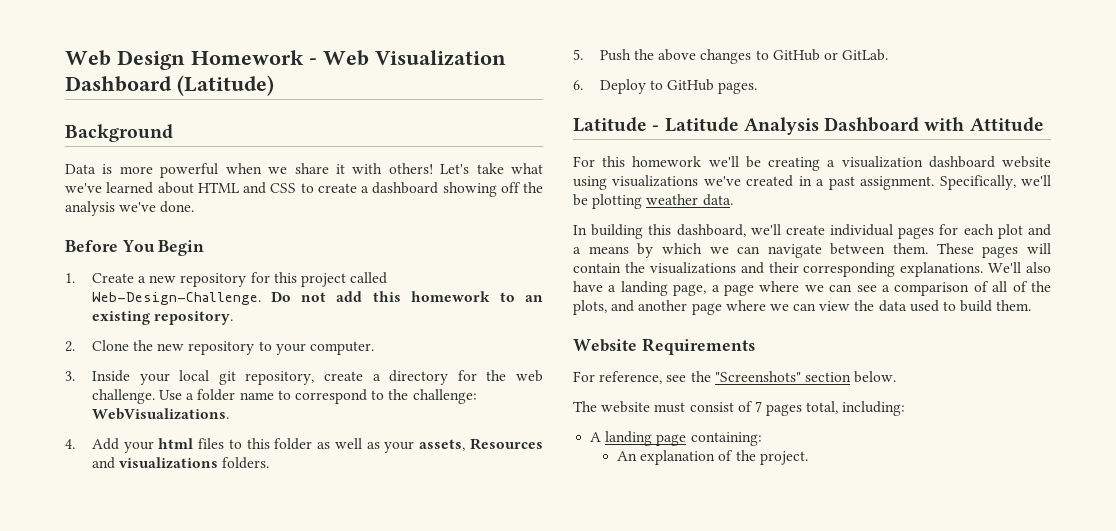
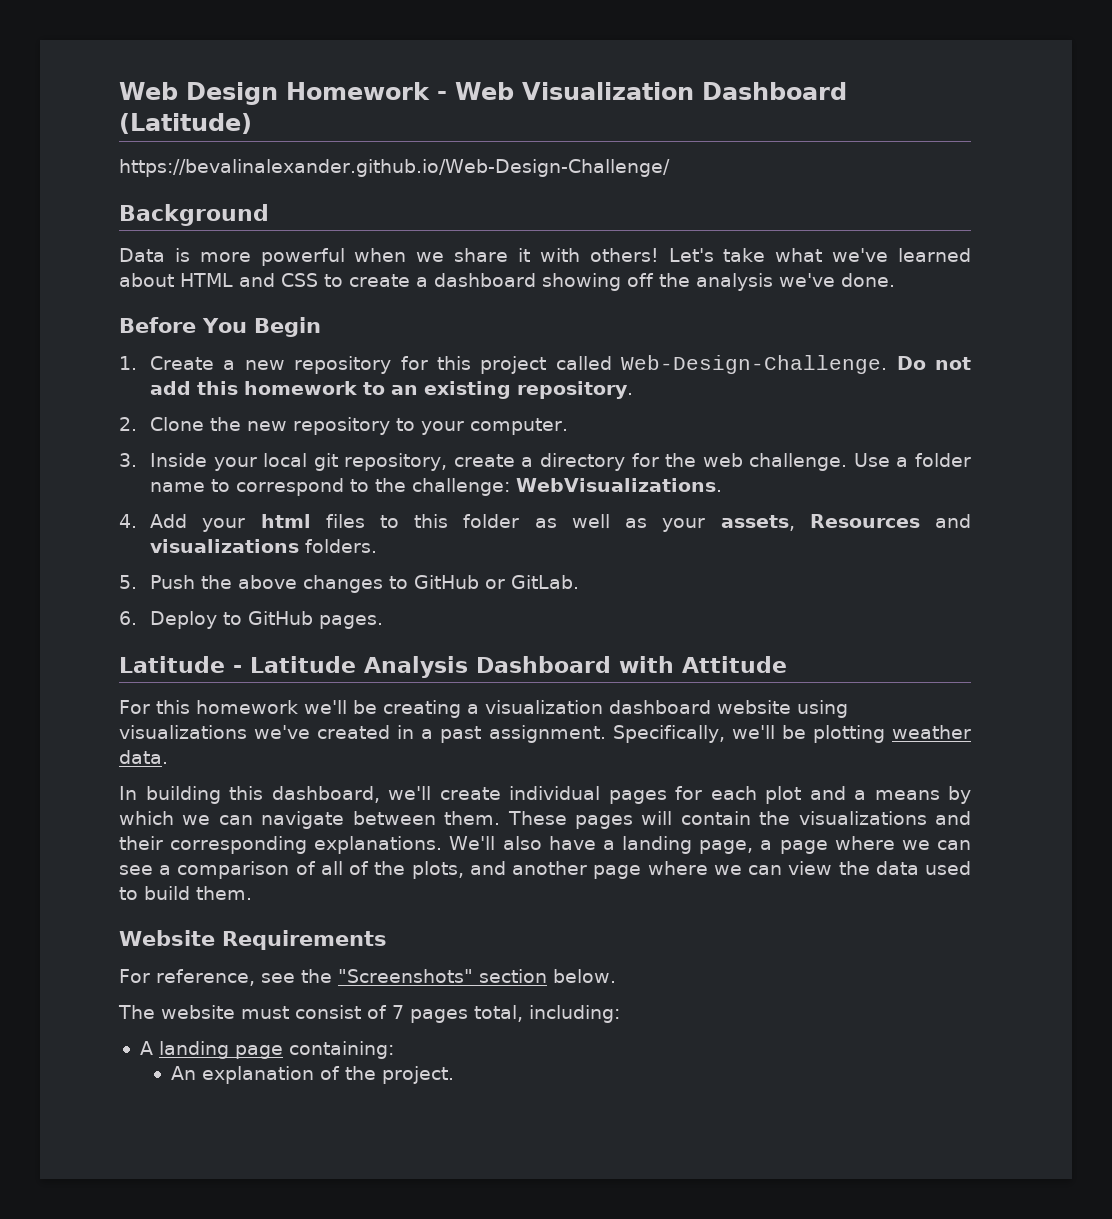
(274, 85) none -> [119,159,670,177] // https://bevalinalexander.github.io/Web-Design-Challenge/

